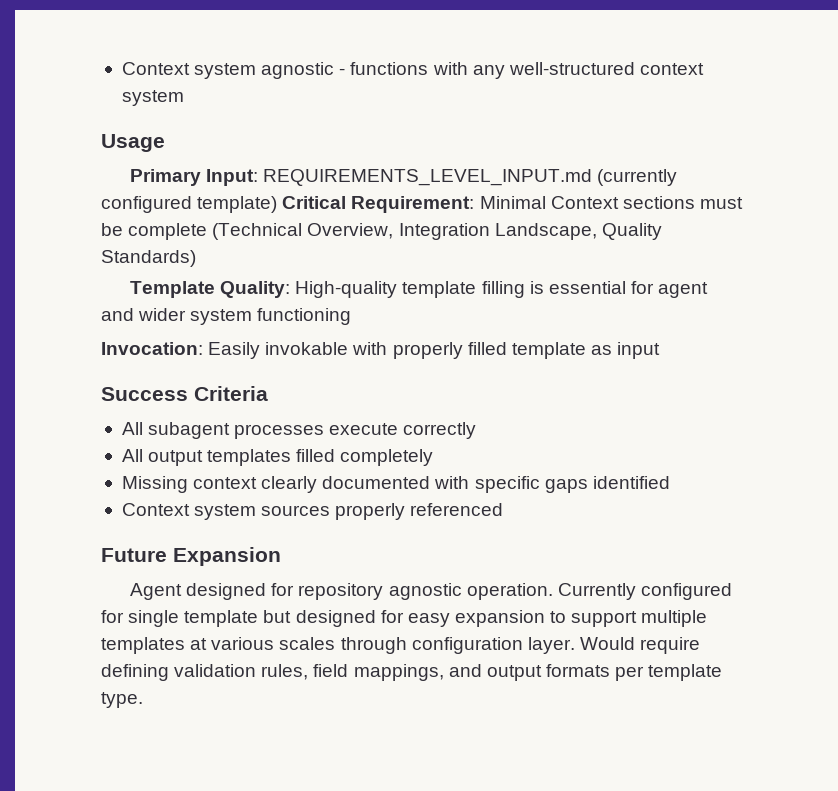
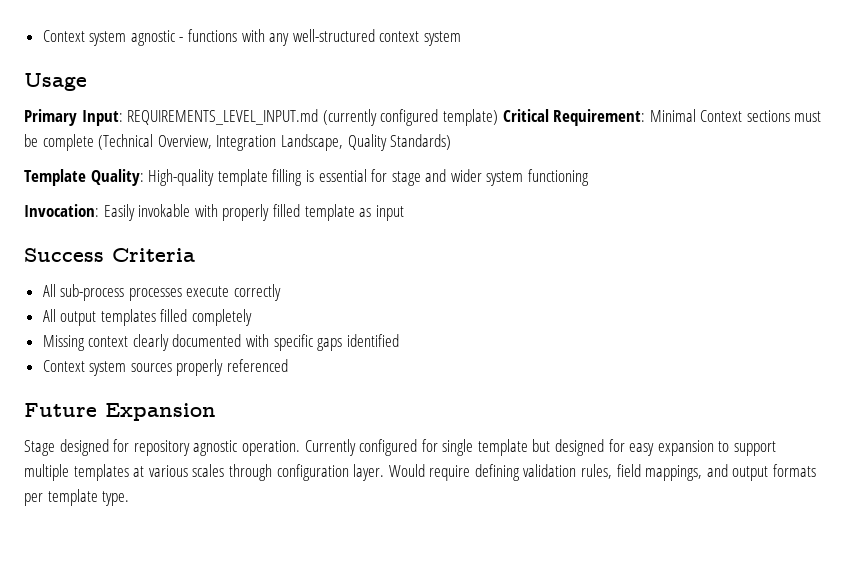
[658,282,709,298] agent -> [391,171,421,186] stage
[148,422,231,439] subagent -> [60,284,125,301] sub-process
[130,583,183,600] Agent -> [24,440,55,456] Stage

